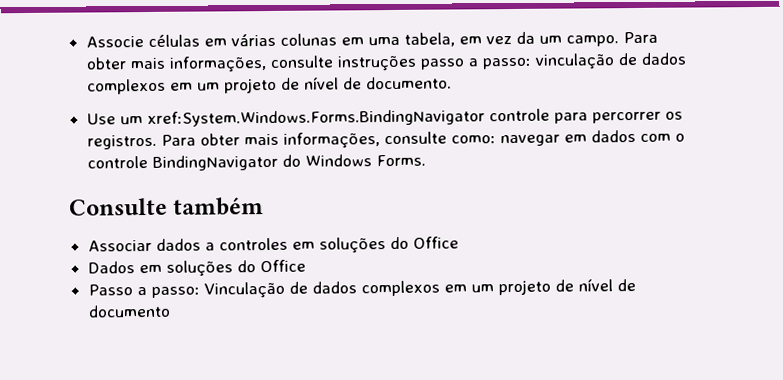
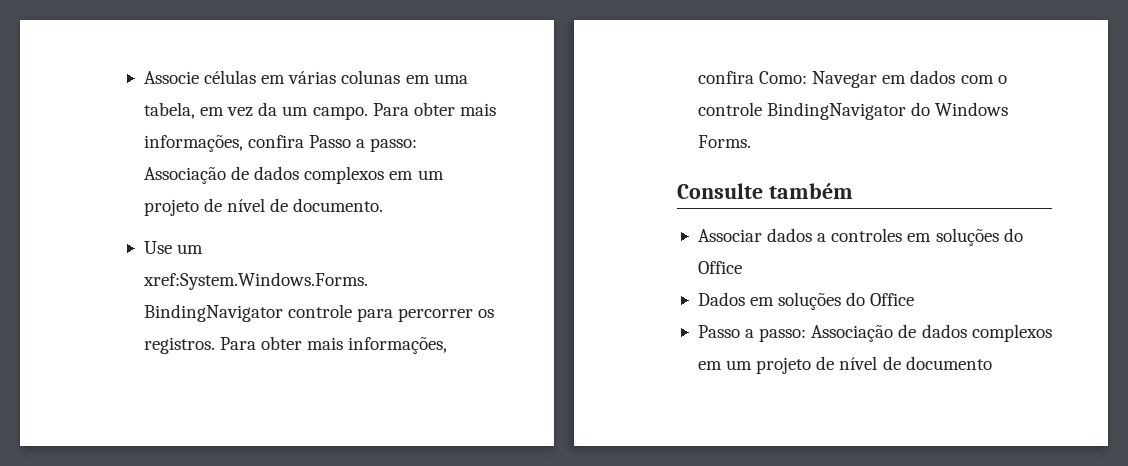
[269,53,615,72] consulte instruções passo a passo: vinculação -> [248,135,418,152] [143,167,226,184] confira Passo a passo: Associação
[383,131,560,147] consulte como: navegar -> [697,71,878,88] confira Como: Navegar
[203,281,285,299] Vinculação -> [811,325,894,342] Associação

